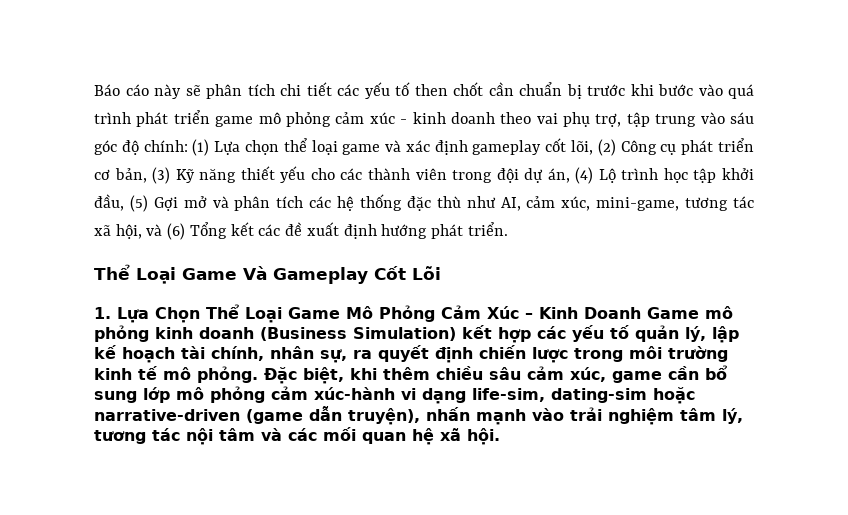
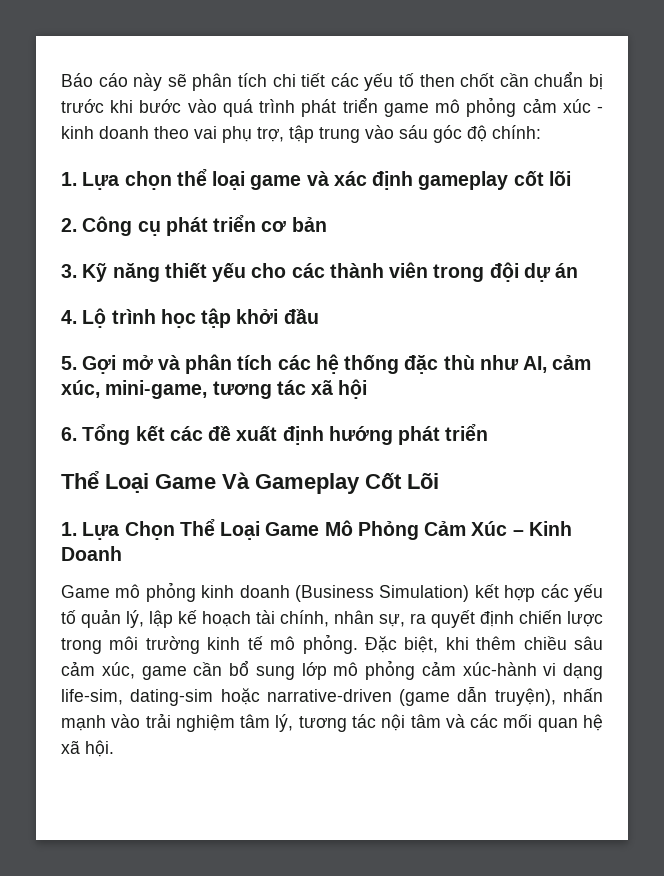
[192,139,210,156] (1) -> [61,172,77,186] // 1.
[571,139,616,156] lõi, (2) -> [548,171,571,186] [61,218,77,232] lõi // 2.
[114,167,171,184] bản, (3) -> [291,217,327,232] [61,264,77,278] bản // 3.
[547,167,594,184] án, (4) -> [555,263,579,278] [61,310,77,324] án // 4.
[94,194,148,212] đầu, (5) -> [283,309,319,324] [61,356,77,370] đầu // 5.
[115,223,186,240] hội, và (6) -> [338,379,368,399] [61,427,77,441] hội // 6.
[467,222,508,236] triển. -> [445,424,489,441] triển
(641, 313) none -> (122, 553) //

